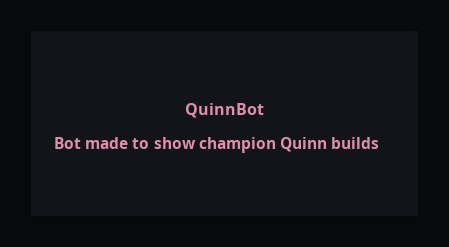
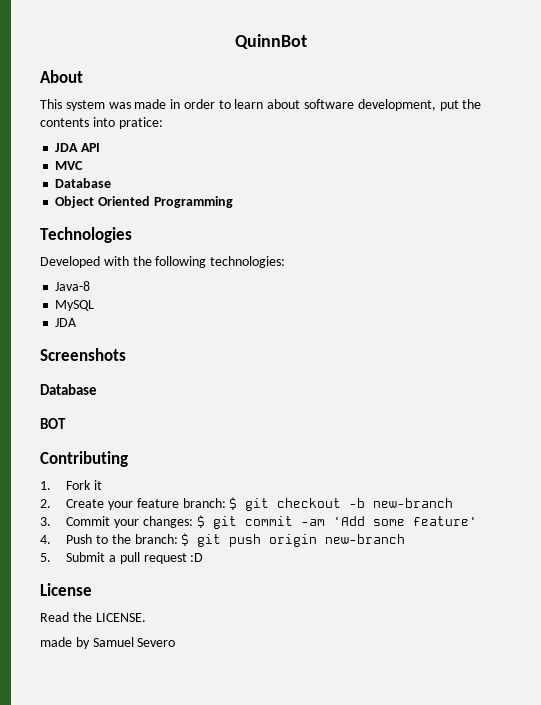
[54,137,380,153] Bot made to show champion Quinn builds -> [40,70,83,83] [40,99,482,111] [40,117,163,129] [55,143,101,152] [55,161,84,170] [55,178,112,188] [55,196,233,208] [40,227,132,243] [40,256,286,268] [55,281,91,291] [55,300,95,311] [55,318,78,327] [40,348,126,361] [40,384,97,395] [40,418,66,429] [40,451,128,467] [40,480,103,490] [40,497,454,511] [40,515,477,529] [40,533,406,547] [40,552,204,564] [40,583,92,596] [40,612,146,622] [40,637,176,649] About // This system was made in order to learn about software development, put the contents into pratice: // JDA API // MVC // Database // Object Oriented Programming // Technologies // Developed with the following technologies: // Java-8 // MySQL // JDA // Screenshots // Database // BOT // Contributing // 1. Fork it // 2. Create your feature branch: $ git checkout -b new-branch // 3. Commit your changes: $ git commit -am 'Add some feature' // 4. Push to the branch: $ git push origin new-branch // 5. Submit a pull request :D // License // Read the LICENSE. // made by Samuel Severo

